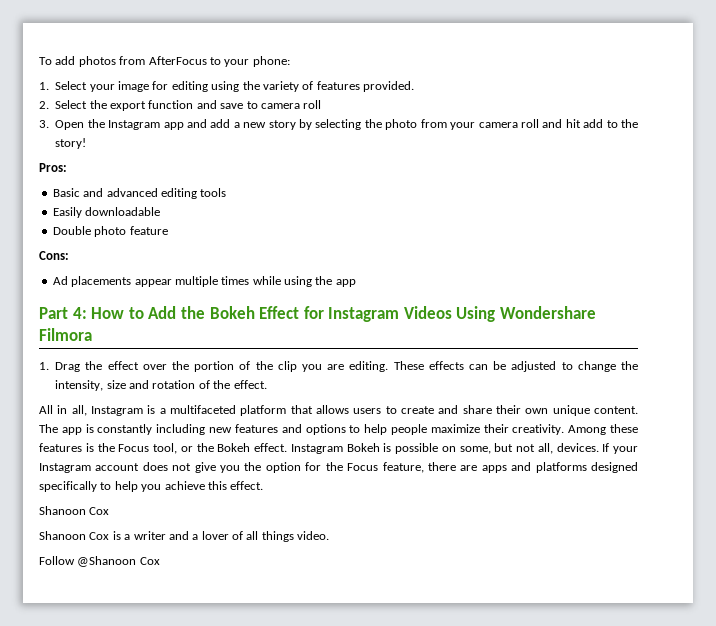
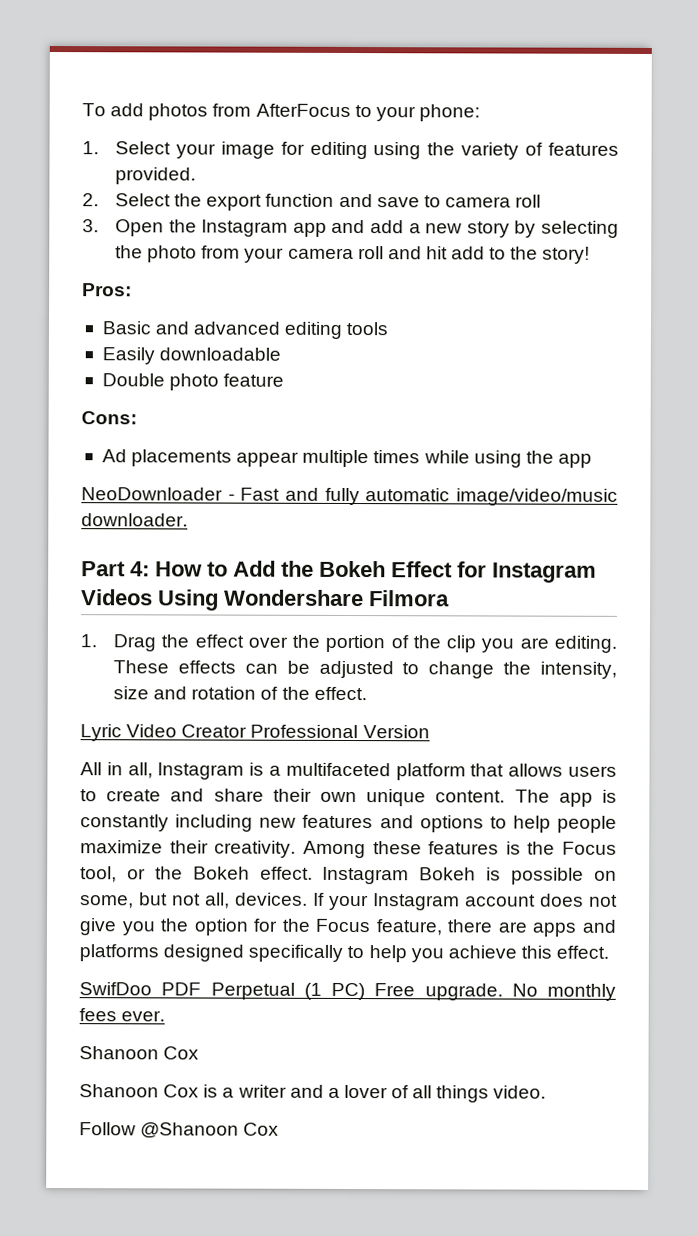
(356, 283) none -> [81,487,619,506] [81,513,188,527] // NeoDownloader - Fast and fully automatic image/video/music downloader.
(267, 384) none -> [80,724,430,742] // Lyric Video Creator Professional Version
(264, 485) none -> [79,982,616,1001] [79,1008,166,1022] // SwifDoo PDF Perpetual (1 PC) Free upgrade. No monthly fees ever.

